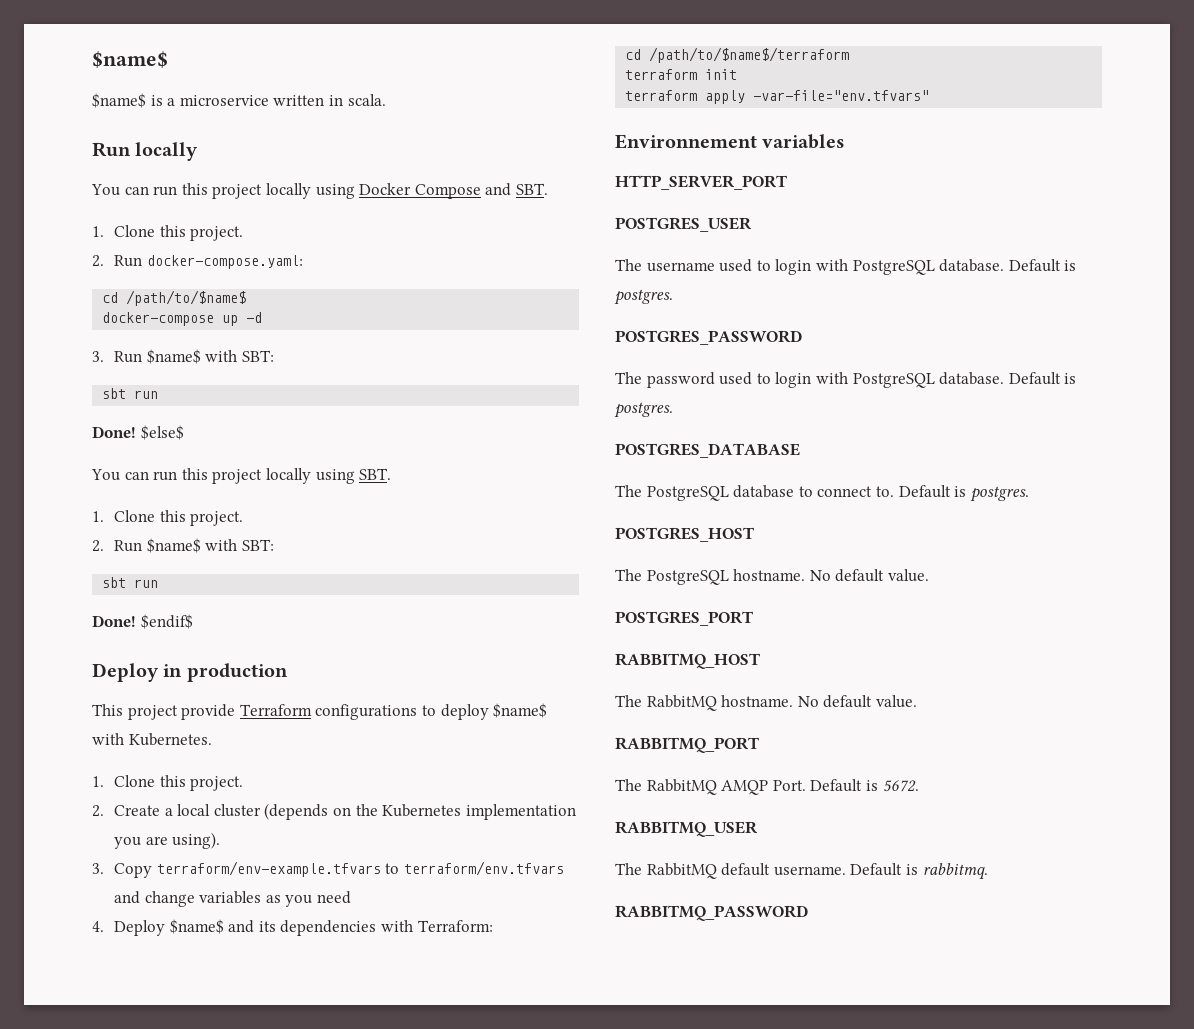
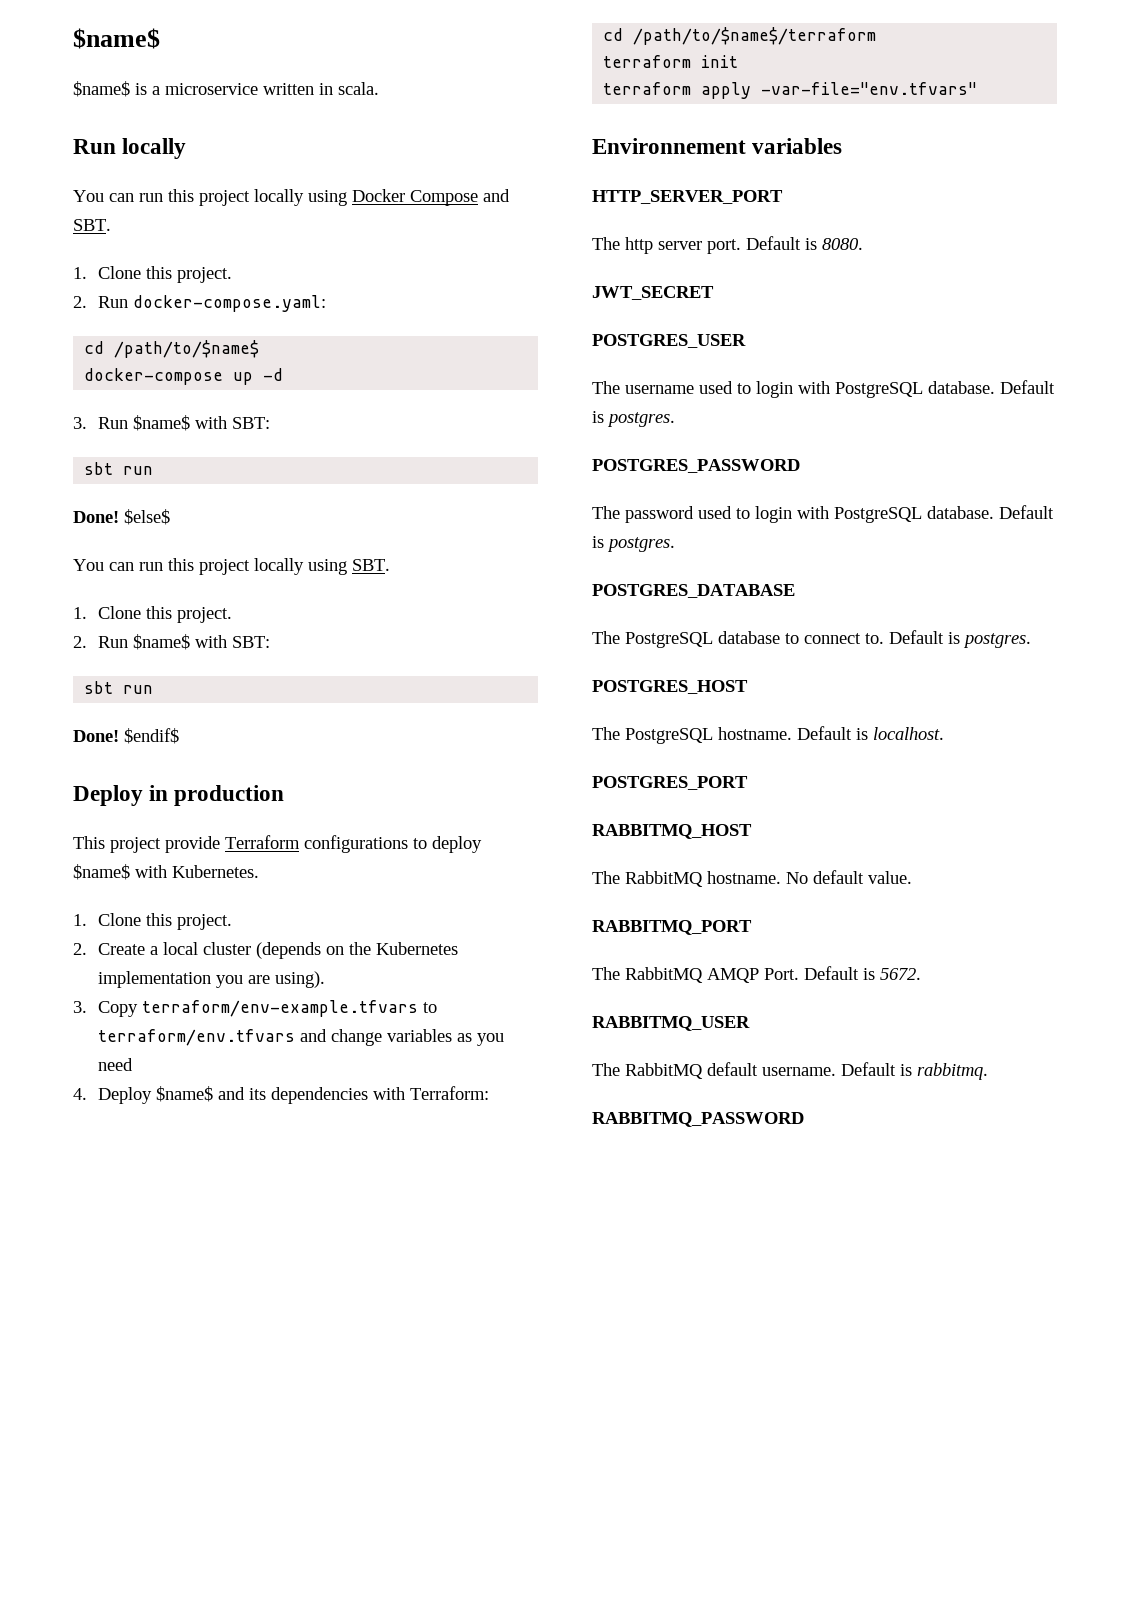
(787, 182) none -> [592,236,863,254] [592,286,714,300] // The http server port. Default is 8080. // JWT_SECRET
[809,569,929,582] No default value. -> [797,726,944,740] Default is localhost.

